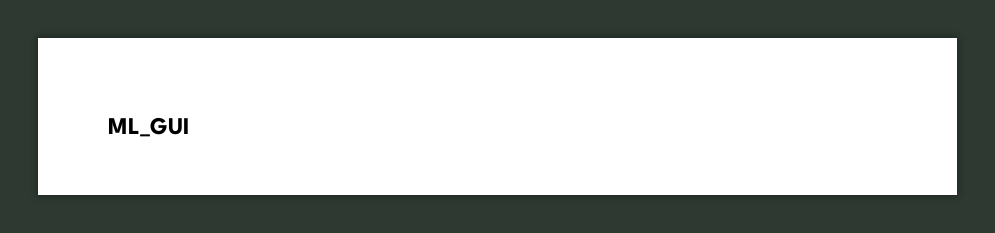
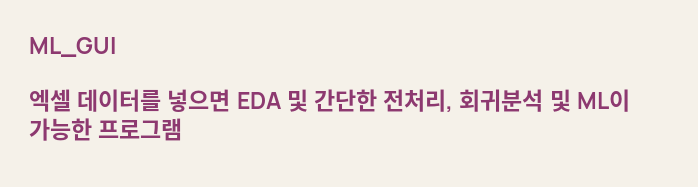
(189, 127) none -> [29,89,630,113] [29,118,183,141] // 엑셀 데이터를 넣으면 EDA 및 간단한 전처리, 회귀분석 및 ML이 가능한 프로그램

